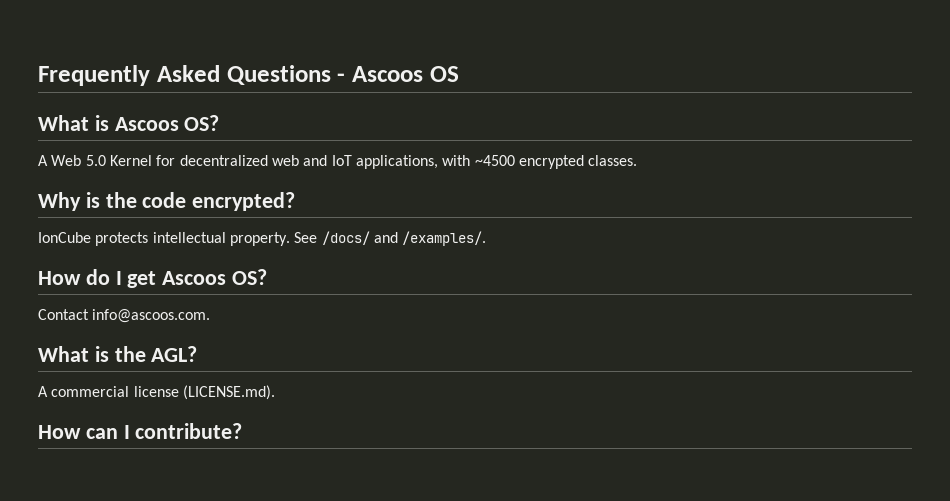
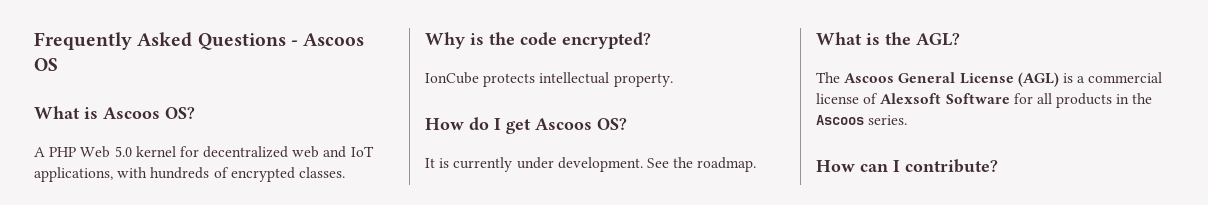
(48, 160) none -> [49,147,77,157] PHP
[109,155,152,166] Kernel -> [135,146,176,157] kernel
[474,155,515,166] ~4500 -> [150,167,229,179] hundreds of
[294,231,487,246] See /docs/ and /examples/. -> (673, 80) none
[38,309,211,323] [38,346,198,362] [38,385,275,400] Contact info@ascoos.com. // What is the AGL? // A commercial license (LICENSE.md). -> [425,157,757,172] [816,32,960,46] [816,72,1163,87] [816,93,1153,108] [816,115,908,125] It is currently under development. See the roadmap. // What is the AGL? // The Ascoos General License (AGL) is a commercial license of Alexsoft Software for all products in the Ascoos series.

